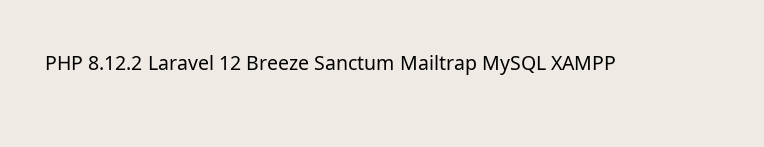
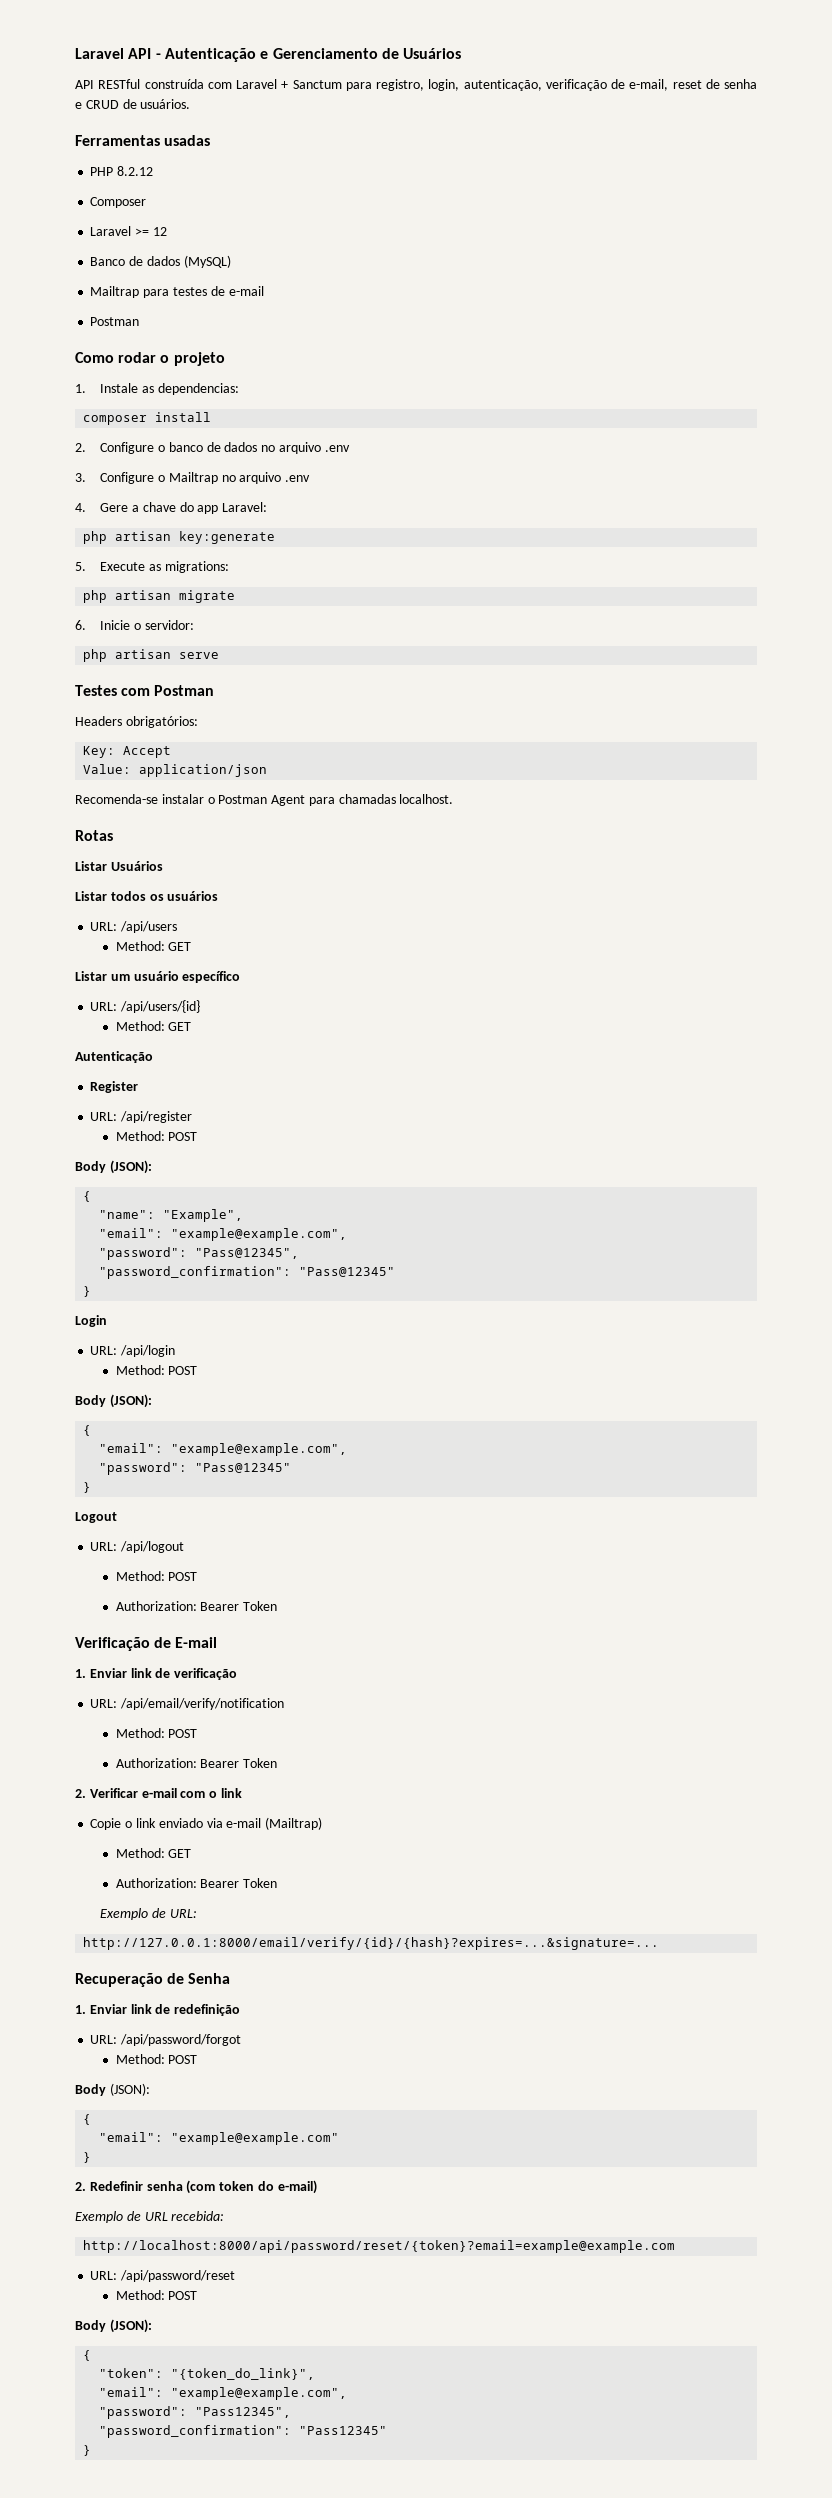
[45,55,617,75] PHP 8.12.2 Laravel 12 Breeze Sanctum Mailtrap MySQL XAMPP -> [75,48,462,62] [75,79,757,91] [75,99,191,109] [75,135,211,146] [90,166,154,176] [90,197,147,208] [90,226,167,236] [90,255,231,268] [90,286,264,298] [90,317,140,326] [75,352,225,366] [75,383,239,395] [83,412,212,425] [75,442,350,454] [75,472,311,484] [75,502,268,514] [83,531,276,544] [75,561,229,573] [83,590,236,603] [75,620,194,630] [83,649,220,662] [75,685,215,696] [75,716,198,728] [83,746,172,758] [83,764,268,777] [75,794,454,806] [75,830,113,841] [75,861,163,871] [75,891,219,901] [90,921,178,933] [115,941,192,951] [75,971,241,983] [90,1000,201,1013] [115,1021,192,1031] [75,1051,153,1063] [90,1081,139,1093] [90,1111,193,1123] [115,1131,198,1141] [75,1160,152,1174] [83,1191,92,1202] [99,1209,244,1222] [99,1228,348,1241] [99,1247,300,1260] [99,1266,396,1279] [83,1286,92,1297] [75,1315,107,1327] [90,1345,176,1357] [115,1365,198,1375] [75,1394,152,1408] [83,1425,92,1436] [99,1443,348,1456] [99,1462,292,1475] [83,1482,92,1493] [75,1512,117,1523] [90,1541,185,1553] [115,1571,198,1581] [115,1601,278,1611] [75,1637,218,1651] [75,1668,238,1680] [90,1698,285,1710] [115,1728,198,1738] [115,1758,278,1768] [75,1788,242,1798] [90,1817,323,1830] [115,1848,192,1858] [115,1878,278,1888] [100,1908,197,1920] [83,1937,660,1950] [75,1973,231,1987] [75,2004,241,2016] [90,2034,242,2046] [115,2054,198,2064] [75,2083,150,2096] [83,2114,92,2125] [99,2132,340,2145] [83,2152,92,2163] [75,2180,317,2194] [75,2211,225,2223] [83,2240,676,2253] [90,2270,236,2282] [115,2290,198,2300] [75,2319,152,2333] [83,2350,92,2361] [99,2368,316,2380] [99,2387,348,2400] [99,2406,292,2419] [99,2425,388,2438] [83,2445,92,2456] Laravel API - Autenticação e Gerenciamento de Usuários // API RESTful construída com Laravel + Sanctum para registro, login, autenticação, verificação de e-mail, reset de senha e CRUD de usuários. // Ferramentas usadas // PHP 8.2.12 // Composer // Laravel >= 12 // Banco de dados (MySQL) // Mailtrap para testes de e-mail // Postman // Como rodar o projeto // 1. Instale as dependencias: // composer install // 2. Configure o banco de dados no arquivo .env // 3. Configure o Mailtrap no arquivo .env // 4. Gere a chave do app Laravel: // php artisan key:generate // 5. Execute as migrations: // php artisan migrate // 6. Inicie o servidor: // php artisan serve // Testes com Postman // Headers obrigatórios: // Key: Accept // Value: application/json // Recomenda-se instalar o Postman Agent para chamadas localhost. // Rotas // Listar Usuários // Listar todos os usuários // URL: /api/users // Method: GET // Listar um usuário específico // URL: /api/users/{id} // Method: GET // Autenticação // Register // URL: /api/register // Method: POST // Body (JSON): // { // "name": "Example", // "email": "example@example.com", // "password": "Pass@12345", // "password_confirmation": "Pass@12345" // } // Login // URL: /api/login // Method: POST // Body (JSON): // { // "email": "example@example.com", // "password": "Pass@12345" // } // Logout // URL: /api/logout // Method: POST // Authorization: Bearer Token // Verificação de E-mail // 1. Enviar link de verificação // URL: /api/email/verify/notification // Method: POST // Authorization: Bearer Token // 2. Verificar e-mail com o link // Copie o link enviado via e-mail (Mailtrap) // Method: GET // Authorization: Bearer Token // Exemplo de URL: // http://127.0.0.1:8000/email/verify/{id}/{hash}?expires=...&signature=... // Recuperação de Senha // 1. Enviar link de redefinição // URL: /api/password/forgot // Method: POST // Body (JSON): // { // "email": "example@example.com" // } // 2. Redefinir senha (com token do e-mail) // Exemplo de URL recebida: // http://localhost:8000/api/password/reset/{token}?email=example@example.com // URL: /api/password/reset // Method: POST // Body (JSON): // { // "token": "{token_do_link}", // "email": "example@example.com", // "password": "Pass12345", // "password_confirmation": "Pass12345" // }

